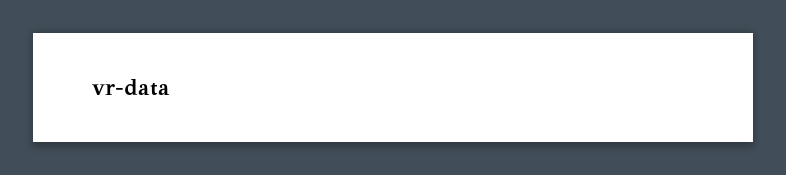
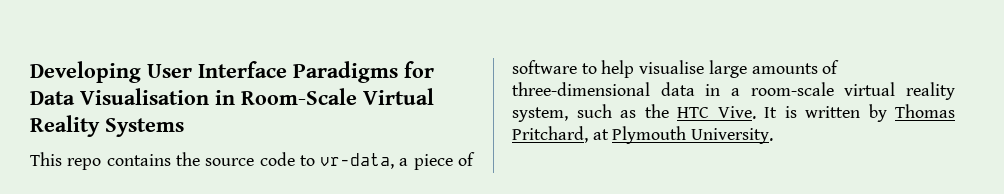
[92,79,170,96] vr-data -> [30,61,434,83] [30,88,434,105] [30,115,184,137] [30,152,476,170] [512,60,840,78] [512,82,955,100] [512,104,955,122] [512,126,774,144] Developing User Interface Paradigms for Data Visualisation in Room-Scale Virtual Reality Systems // This repo contains the source code to vr-data, a piece of software to help visualise large amounts of three-dimensional data in a room-scale virtual reality system, such as the HTC Vive. It is written by Thomas Pritchard, at Plymouth University.

